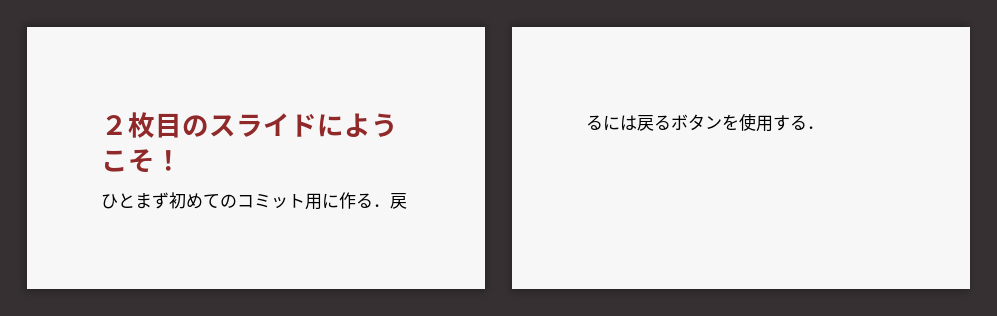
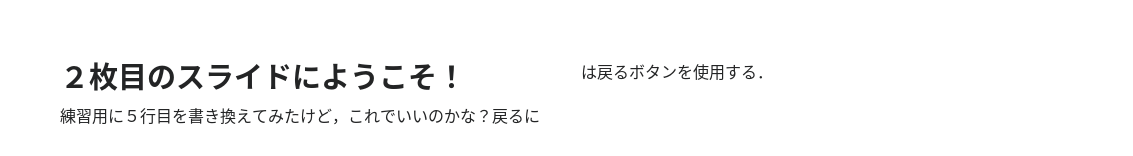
[101,192,390,210] ひとまず初めてのコミット用に作る． -> [60,108,492,125] 練習用に５行目を書き換えてみたけど，これでいいのかな？

